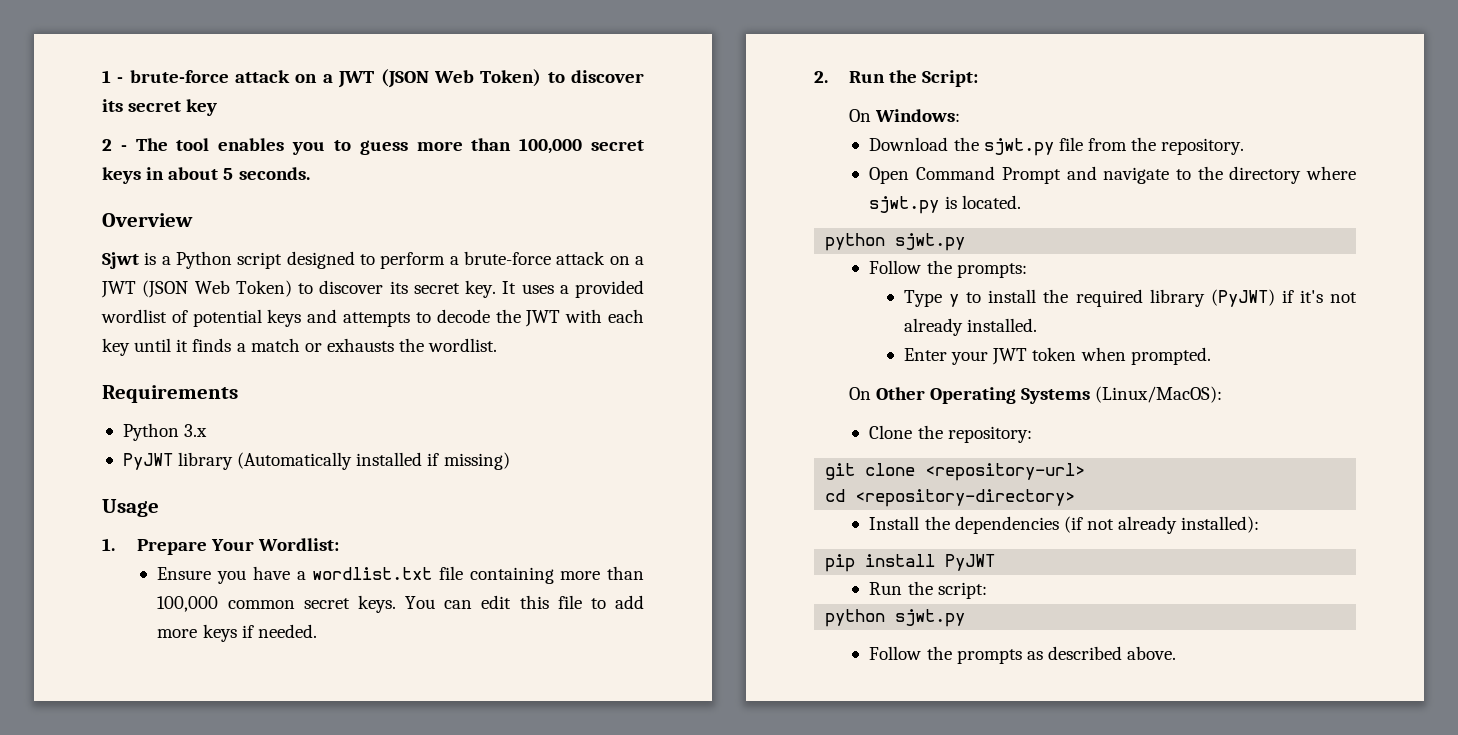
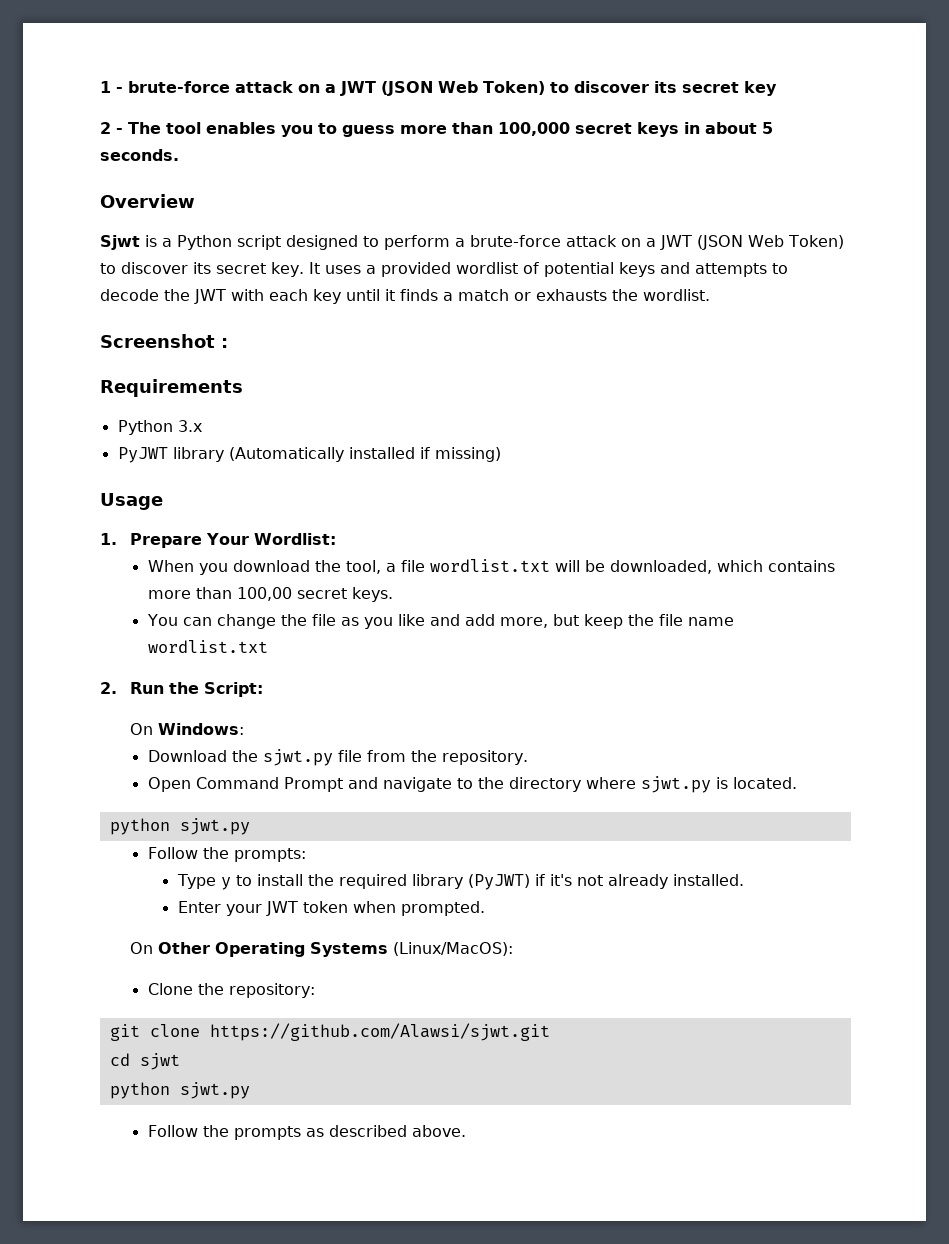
(498, 345) none -> [100,334,228,348] // Screenshot :
[157,566,644,584] [157,596,295,612] Ensure you have a wordlist.txt file containing more than 100,000 common -> [147,559,835,575] [147,587,292,601] When you download the tool, a file wordlist.txt will be downloaded, which contains more than 100,00
(396, 604) none -> (393, 594) //
[481,595,644,609] [157,624,317,642] edit this file to add more keys if needed. -> [216,614,734,629] [147,640,268,653] change the file as you like and add more, but keep the file name wordlist.txt
[925,463,1086,481] <repository-url> -> [209,1023,550,1041] https://github.com/Alawsi/sjwt.git
[855,489,1076,507] [869,516,1260,534] [825,554,996,572] [869,581,987,599] <repository-directory> // Install the dependencies (if not already installed): // pip install PyJWT // Run the script: -> [139,1053,180,1070] sjwt

